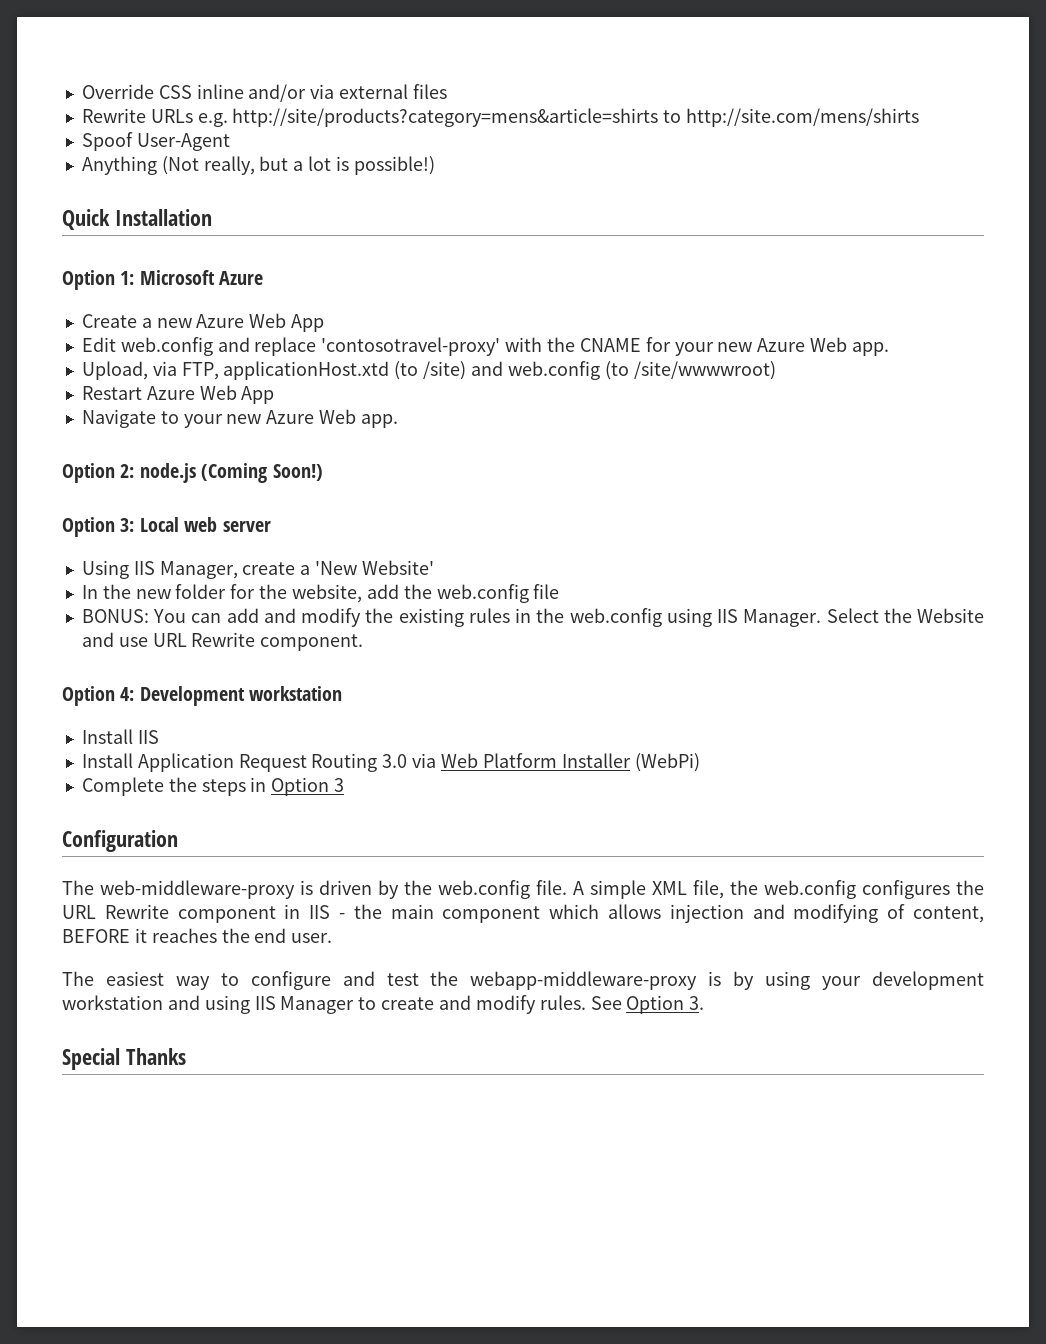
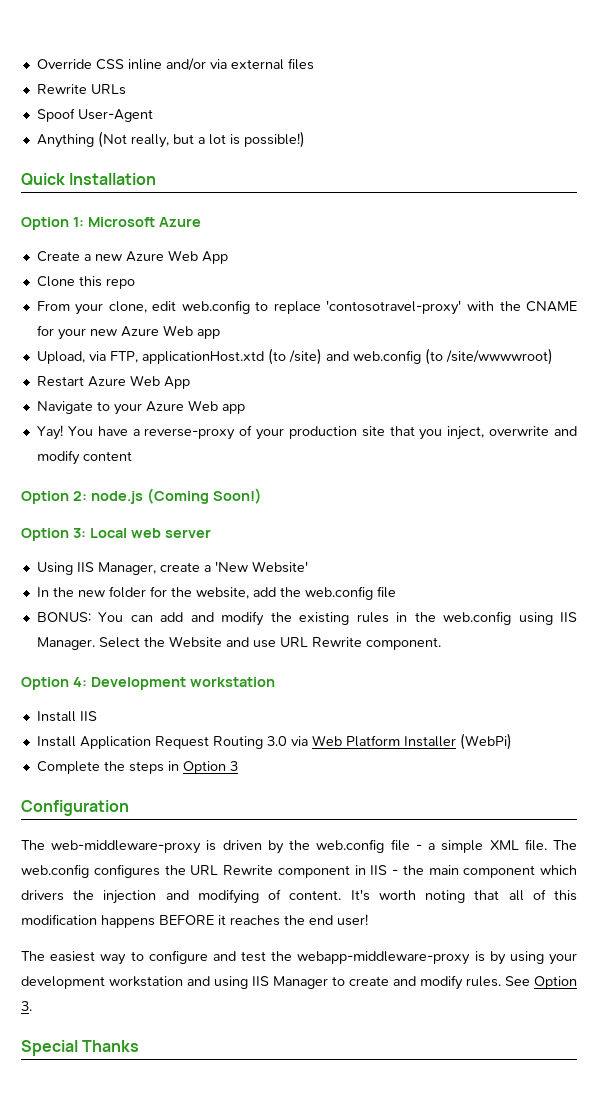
[197,108,920,127] e.g. http://site/products?category=mens&article=shirts to http://site.com/mens/shirts -> (126, 89) none
[81,337,250,356] Edit web.config and -> [36,276,135,289] [36,300,269,315] Clone this repo // From your clone, edit web.config to
[851,342,889,356] app. -> [196,329,220,339] app
[226,409,398,428] new Azure Web app. -> [145,400,245,414] [36,425,578,440] [36,450,132,465] Azure Web app // Yay! You have a reverse-proxy of your production site that you inject, overwrite and modify content
[536,880,758,899] file. A simple XML file, the -> [390,839,577,853] file - a simple XML file. The
[608,904,661,919] allows -> [21,890,95,901] drivers the
[912,906,984,923] content, -> [289,889,577,903] [21,914,155,928] content. It's worth noting that all of this modification happens
[291,933,333,943] user. -> [337,914,368,926] user!

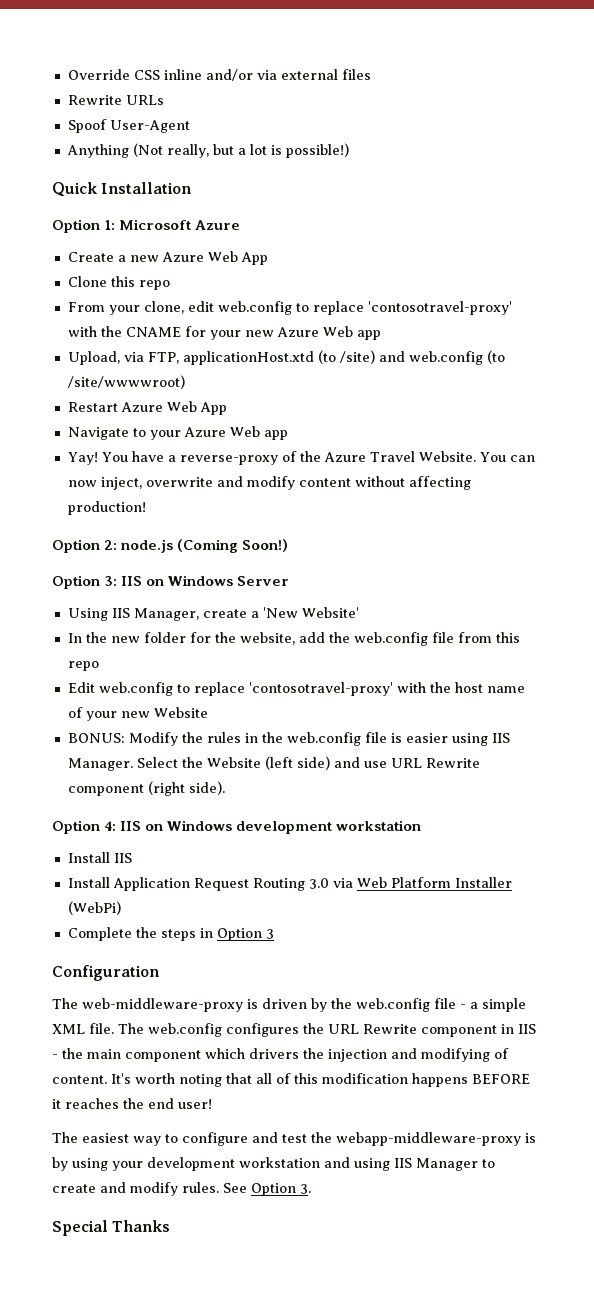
[256,426,443,440] your production site that you -> [299,451,535,462] [67,480,97,487] the Azure Travel Website. You can now
(132, 456) none -> [354,476,471,490] [67,501,146,515] without affecting production!
[89,528,211,538] Local web server -> [121,575,290,586] IIS on Windows Server
[36,611,350,626] // BONUS: You can add and modify the existing -> [457,632,520,643] [67,661,99,671] [67,682,525,696] [67,707,208,721] [67,732,203,746] from this repo // Edit web.config to replace 'contosotravel-proxy' with the host name of your new Website // BONUS: Modify the
(512, 618) none -> [364,732,448,743] file is easier
(222, 642) none -> [264,756,330,770] (left side)
[365,637,441,650] component. -> [67,781,225,796] component (right side).
[90,677,186,690] Development -> [120,820,333,834] IIS on Windows development

